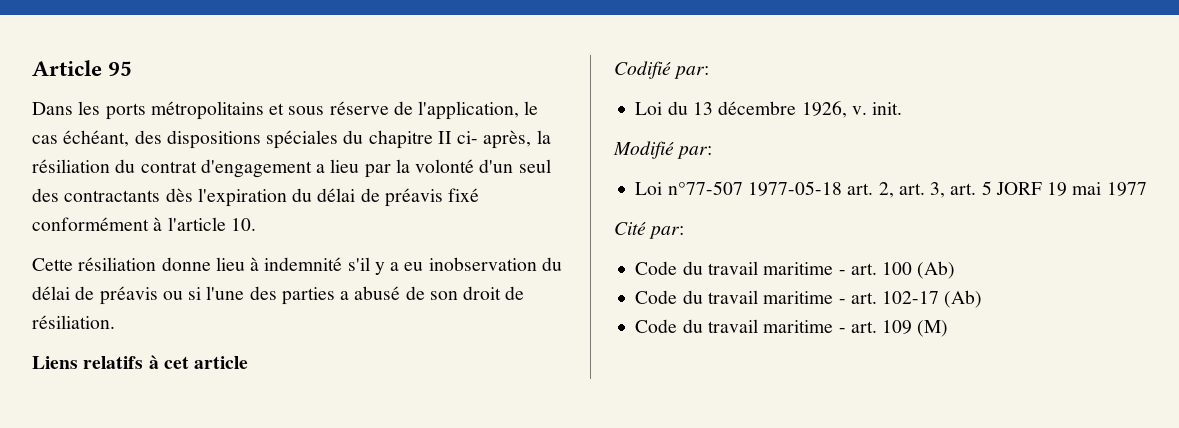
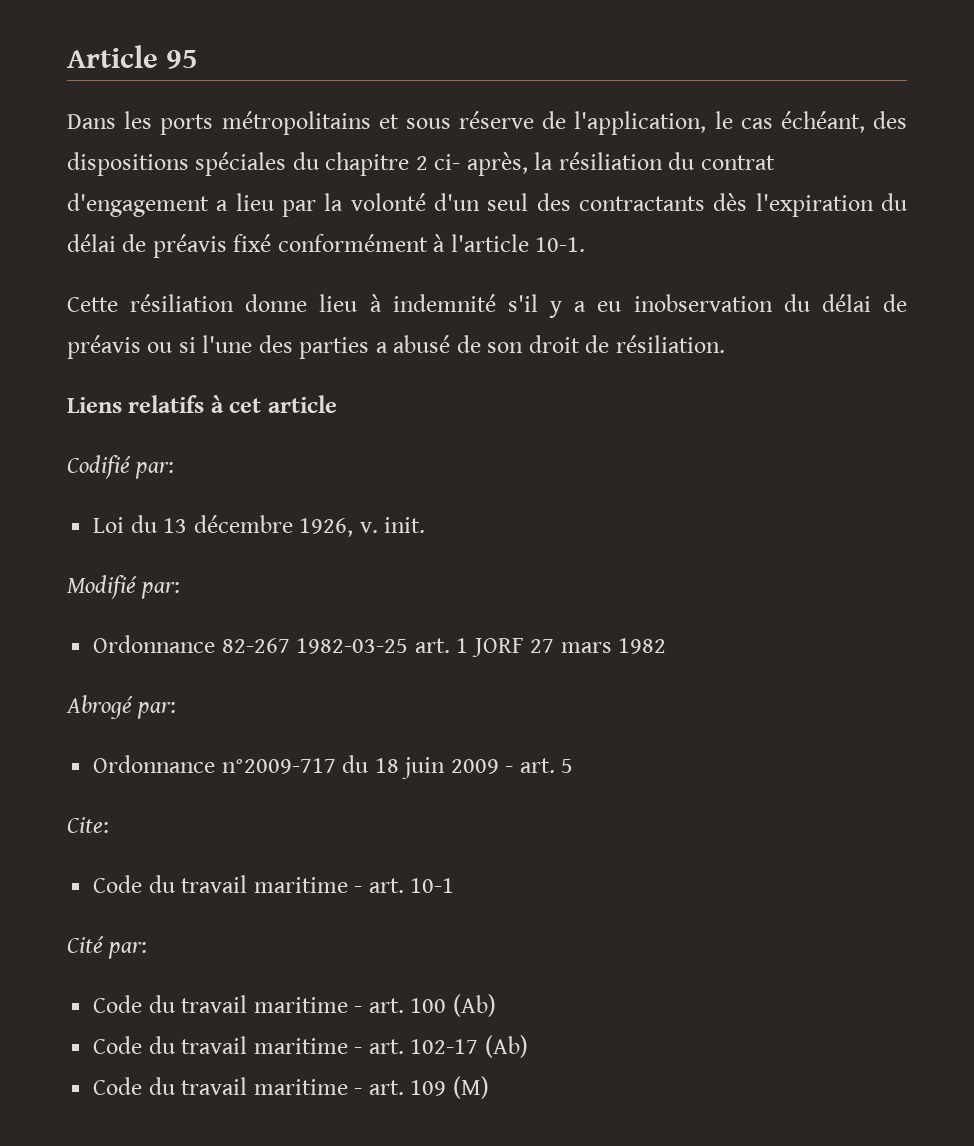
[437,131,452,144] II -> [415,156,428,170] 2
[230,218,256,231] 10. -> [535,237,586,252] 10-1.
[635,181,1147,198] Loi n°77-507 1977-05-18 art. 2, art. 3, art. 5 JORF 19 mai 1977 -> [93,635,667,657] [66,695,177,719] [93,755,574,779] [67,817,109,833] [93,875,455,893] Ordonnance 82-267 1982-03-25 art. 1 JORF 27 mars 1982 // Abrogé par: // Ordonnance n°2009-717 du 18 juin 2009 - art. 5 // Cite: // Code du travail maritime - art. 10-1

